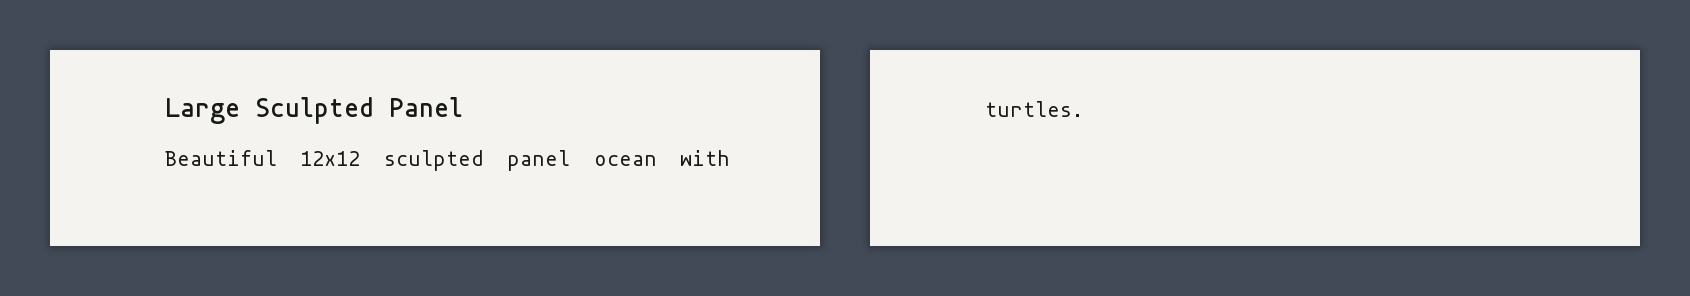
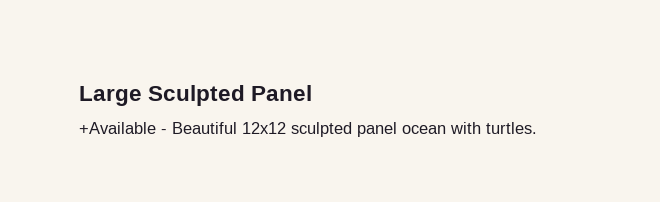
(463, 107) none -> [79,122,167,134] +Available -

